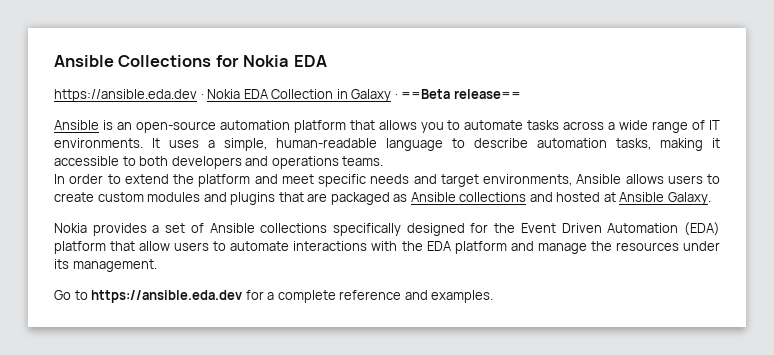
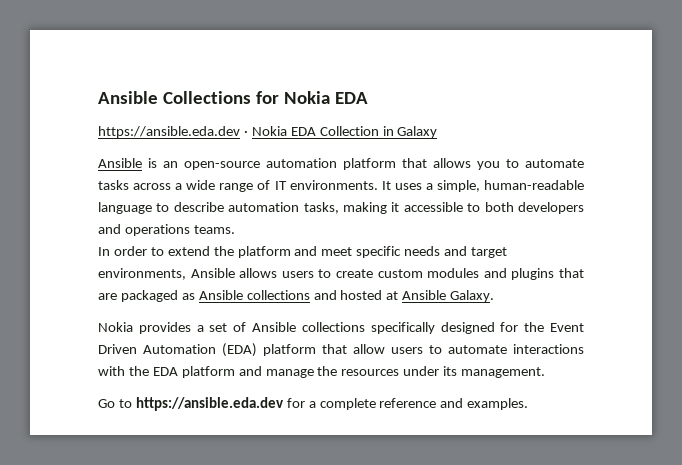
[394,89,521,99] · ==Beta release== -> (438, 132) none

